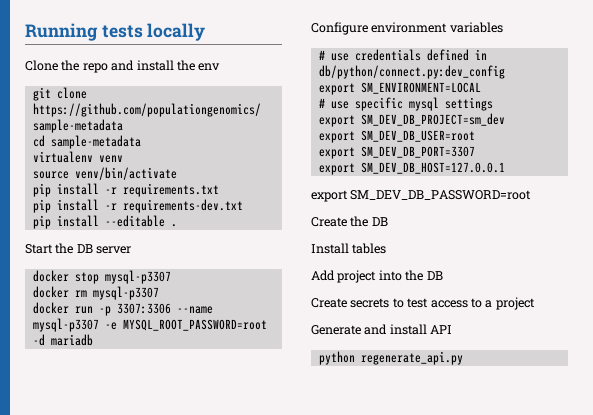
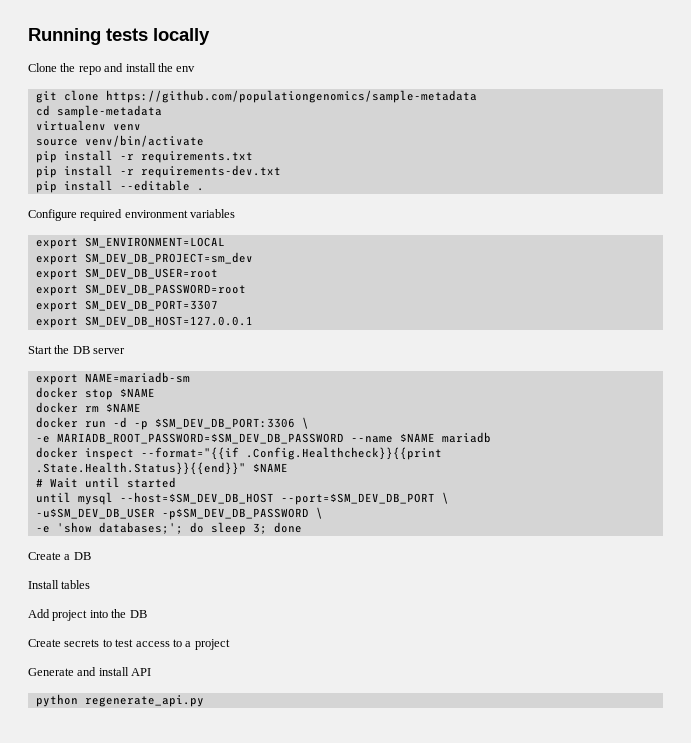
[25,243,132,254] [32,270,171,284] [32,286,159,300] [32,302,213,316] [32,318,267,332] [32,334,93,346] // Start the DB server // docker stop mysql-p3307 // docker rm mysql-p3307 // docker run -p 3307:3306 --name mysql-p3307 -e MYSQL_ROOT_PASSWORD=root -d mariadb -> (204, 189) none
(368, 28) none -> [80,209,123,221] required
[318,49,487,61] [318,65,505,79] [318,82,481,95] [318,97,493,111] # use credentials defined in db/python/connect.py:dev_config // export SM_ENVIRONMENT=LOCAL // # use specific mysql settings -> [35,237,225,249] export SM_ENVIRONMENT=LOCAL
(475, 136) none -> [35,284,246,296] // export SM_DEV_DB_PASSWORD=root
[311,190,532,202] [311,216,369,227] export SM_DEV_DB_PASSWORD=root // Create the -> [28,345,126,354] [35,372,190,385] [35,387,155,400] [35,402,141,413] [35,417,309,430] [35,432,491,444] [35,447,442,460] [35,462,288,475] [35,477,176,488] [35,492,449,505] [35,507,323,520] [35,522,302,535] [28,552,71,560] Start the DB server // export NAME=mariadb-sm // docker stop $NAME // docker rm $NAME // docker run -d -p $SM_DEV_DB_PORT:3306 \ // -e MARIADB_ROOT_PASSWORD=$SM_DEV_DB_PASSWORD --name $NAME mariadb // docker inspect --format="{{if .Config.Healthcheck}}{{print .State.Health.Status}}{{end}}" $NAME // # Wait until started // until mysql --host=$SM_DEV_DB_HOST --port=$SM_DEV_DB_PORT \ // -u$SM_DEV_DB_USER -p$SM_DEV_DB_PASSWORD \ // -e 'show databases;'; do sleep 3; done // Create a

